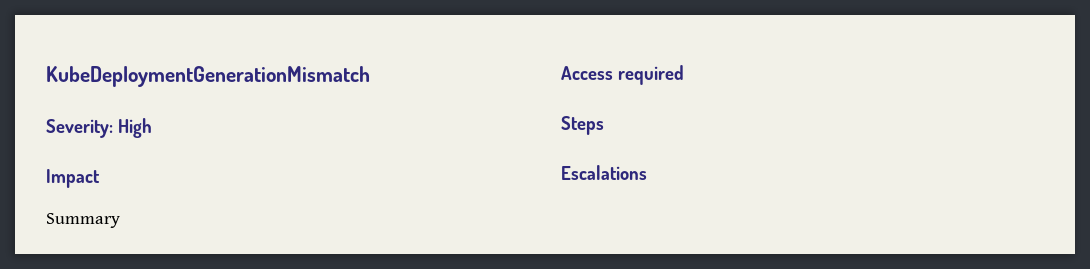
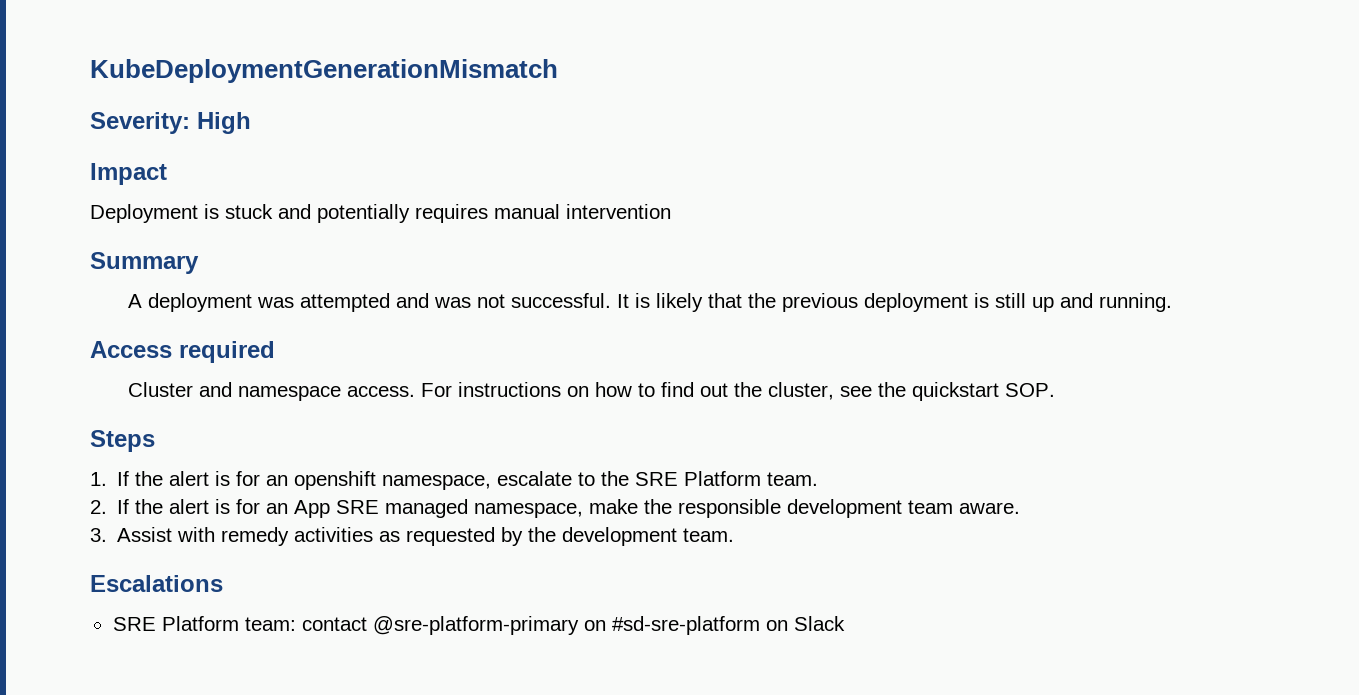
[46,213,120,228] [561,65,684,85] [561,116,604,135] [561,165,647,180] Summary // Access required // Steps // Escalations -> [90,204,671,223] [90,252,199,274] [127,293,1172,312] [90,341,275,363] [127,382,1055,401] [90,430,155,452] [90,471,819,490] [90,499,1021,518] [90,527,735,546] [90,575,223,592] [112,616,845,635] Deployment is stuck and potentially requires manual intervention // Summary // A deployment was attempted and was not successful. It is likely that the previous deployment is still up and running. // Access required // Cluster and namespace access. For instructions on how to find out the cluster, see the quickstart SOP. // Steps // 1. If the alert is for an openshift namespace, escalate to the SRE Platform team. // 2. If the alert is for an App SRE managed namespace, make the responsible development team aware. // 3. Assist with remedy activities as requested by the development team. // Escalations // SRE Platform team: contact @sre-platform-primary on #sd-sre-platform on Slack

